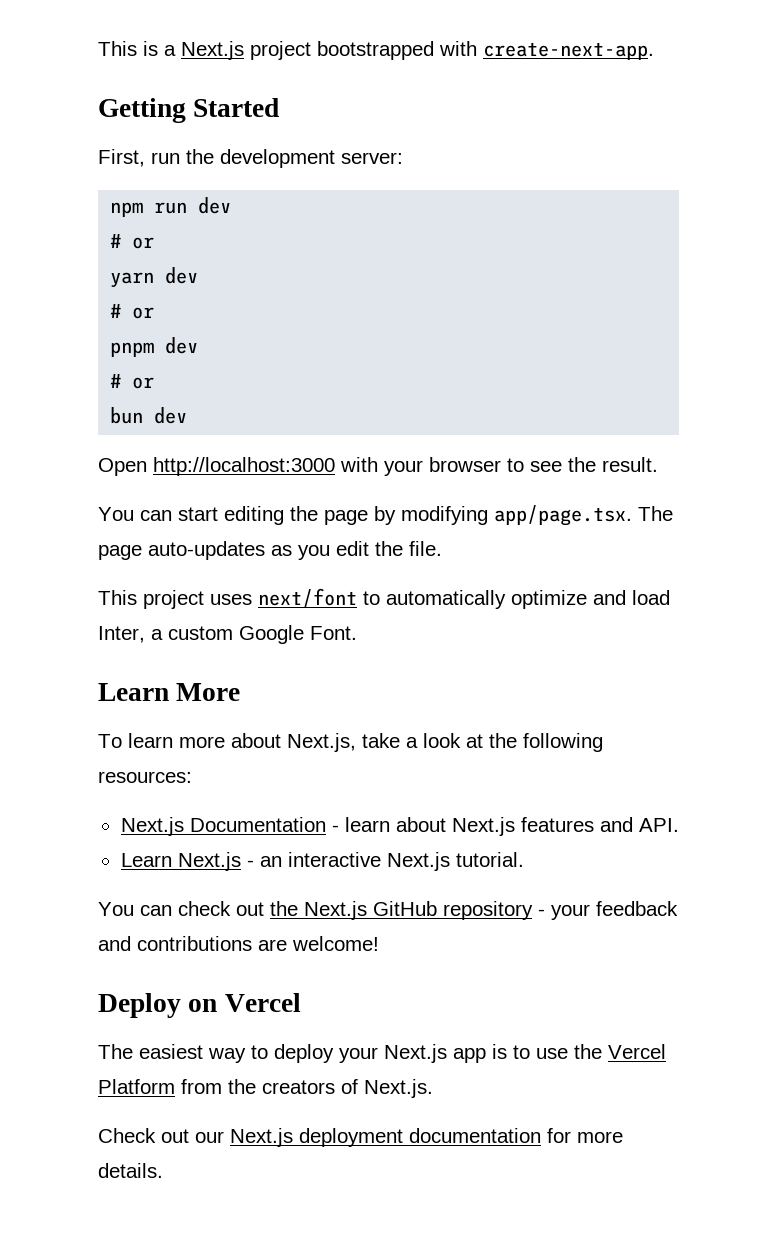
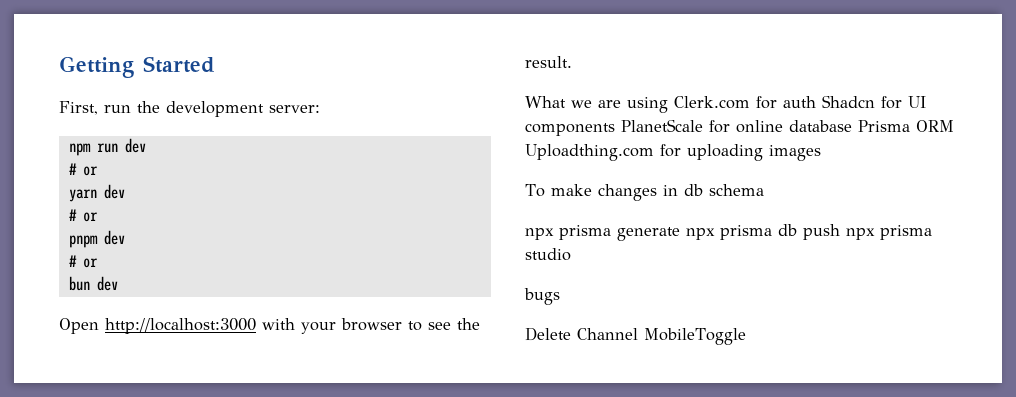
[98,41,654,60] This is a Next.js project bootstrapped with create-next-app. // -> (59, 67) none
[98,505,673,526] [98,541,442,560] [98,588,670,609] [98,625,357,644] [98,683,241,701] [98,733,603,752] [98,771,192,783] [120,817,679,836] [120,852,524,871] [98,901,678,920] [98,936,379,951] [98,993,301,1018] [98,1044,666,1063] [98,1079,433,1098] [98,1128,623,1147] [98,1163,163,1178] You can start editing the page by modifying app/page.tsx. The page auto-updates as you edit the file. // This project uses next/font to automatically optimize and load Inter, a custom Google Font. // Learn More // To learn more about Next.js, take a look at the following resources: // Next.js Documentation - learn about Next.js features and API. // Learn Next.js - an interactive Next.js tutorial. // You can check out the Next.js GitHub repository - your feedback and contributions are welcome! // Deploy on Vercel // The easiest way to deploy your Next.js app is to use the Vercel Platform from the creators of Next.js. // Check out our Next.js deployment documentation for more details. -> [525,95,926,113] [525,119,954,136] [525,144,821,161] [525,184,764,201] [525,224,932,241] [525,248,571,261] [524,288,560,305] [525,327,746,345] What we are using Clerk.com for auth Shadcn for UI components PlanetScale for online database Prisma ORM Uploadthing.com for uploading images // To make changes in db schema // npx prisma generate npx prisma db push npx prisma studio // bugs // Delete Channel MobileToggle

